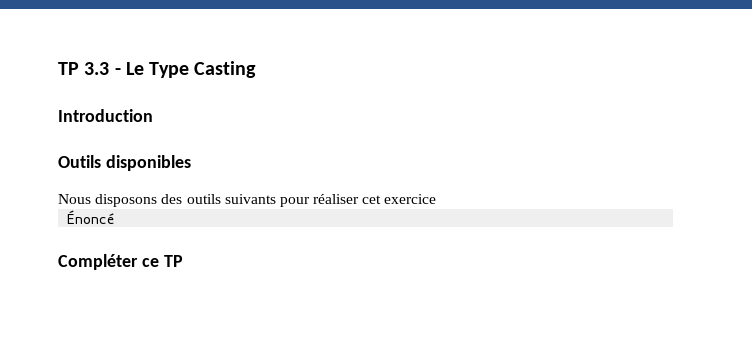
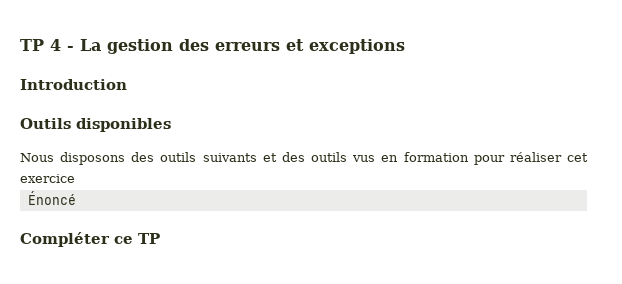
[58,61,257,78] TP 3.3 - Le Type Casting -> [20,39,405,54] TP 4 - La gestion des erreurs et exceptions
(276, 199) none -> [262,152,469,162] et des outils vus en formation

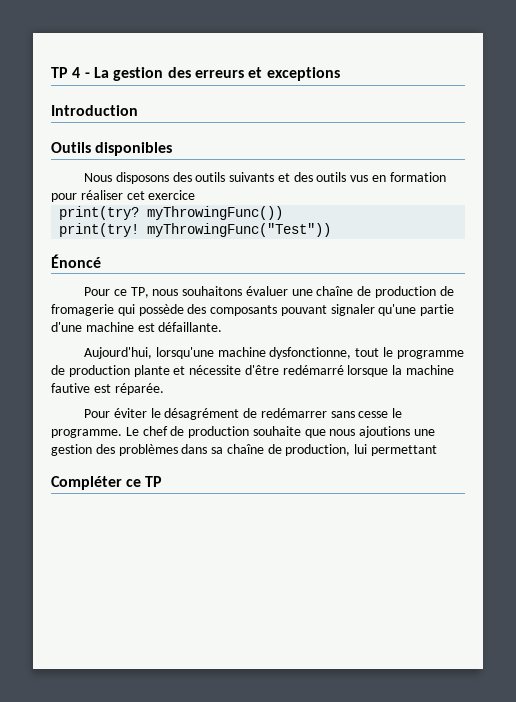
[27,191,76,205] Énoncé -> [59,206,284,220] [59,223,332,237] [51,254,101,268] [84,286,454,298] [51,304,455,316] [51,322,223,332] [84,347,464,359] [51,365,455,377] [51,383,164,395] [84,408,403,420] [51,426,436,438] [51,444,438,456] print(try? myThrowingFunc()) // print(try! myThrowingFunc("Test")) // Énoncé // Pour ce TP, nous souhaitons évaluer une chaîne de production de fromagerie qui possède des composants pouvant signaler qu'une partie d'une machine est défaillante. // Aujourd'hui, lorsqu'une machine dysfonctionne, tout le programme de production plante et nécessite d'être redémarré lorsque la machine fautive est réparée. // Pour éviter le désagrément de redémarrer sans cesse le programme. Le chef de production souhaite que nous ajoutions une gestion des problèmes dans sa chaîne de production, lui permettant

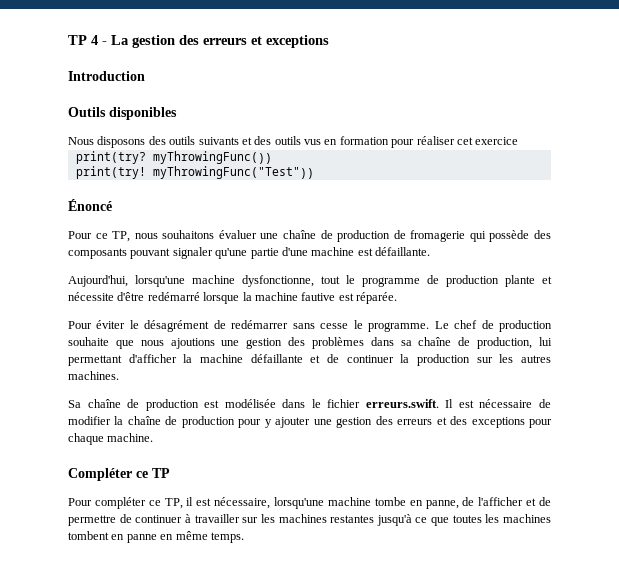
[51,476,163,490] // Compléter ce TP -> [128,354,552,366] [68,371,119,380] [68,399,551,411] [68,416,552,428] [68,433,154,445] [68,468,170,481] [68,497,551,509] [68,514,552,526] [68,531,244,543] d'afficher la machine défaillante et de continuer la production sur les autres machines. // Sa chaîne de production est modélisée dans le fichier erreurs.swift. Il est nécessaire de modifier la chaîne de production pour y ajouter une gestion des erreurs et des exceptions pour chaque machine. // Compléter ce TP // Pour compléter ce TP, il est nécessaire, lorsqu'une machine tombe en panne, de l'afficher et de permettre de continuer à travailler sur les machines restantes jusqu'à ce que toutes les machines tombent en panne en même temps.

